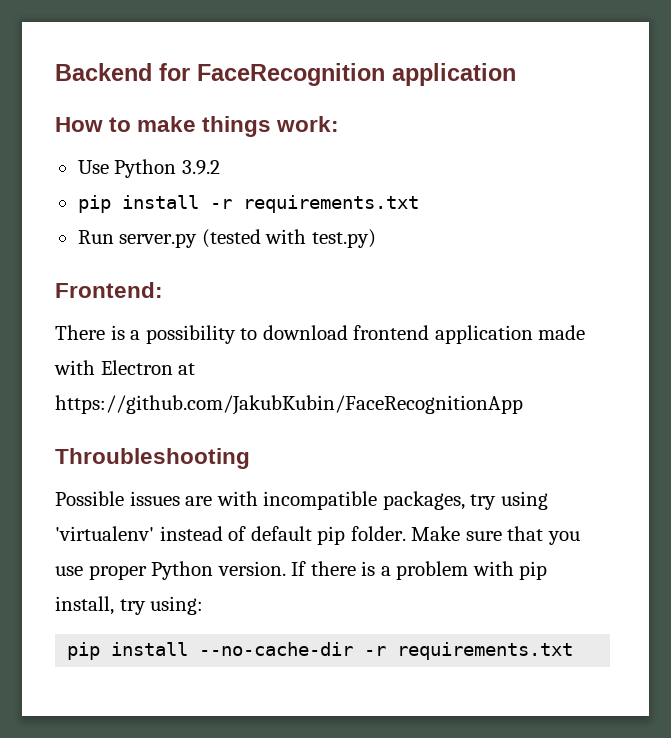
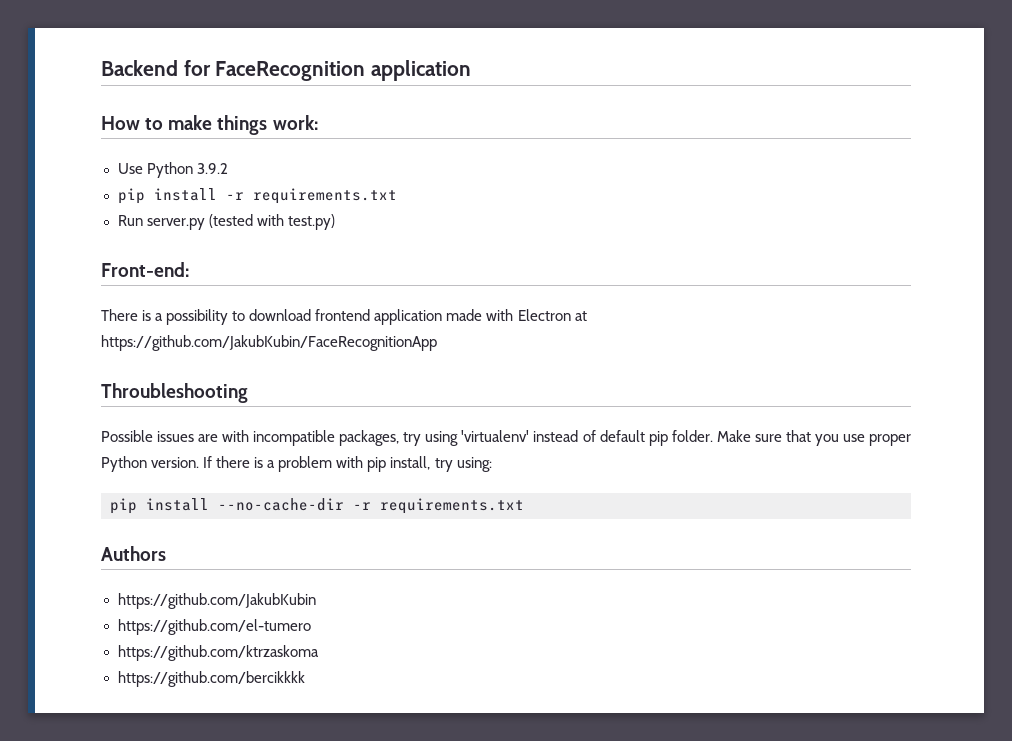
[55,282,163,298] Frontend: -> [101,262,189,277] Front-end:
(574, 651) none -> [101,546,166,561] [117,593,317,609] [117,619,312,635] [117,645,320,661] [117,671,306,687] // Authors // https://github.com/JakubKubin // https://github.com/el-tumero // https://github.com/ktrzaskoma // https://github.com/bercikkkk

